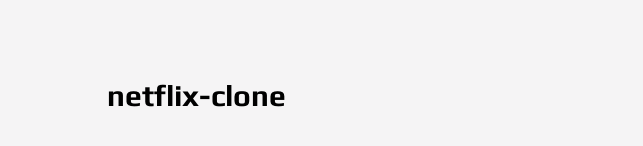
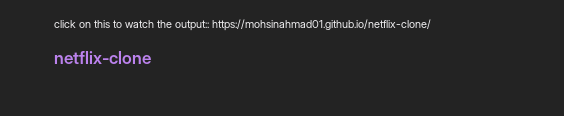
(107, 95) none -> [54,19,431,31] click on this to watch the output:: https://mohsinahmad01.github.io/netflix-clone/ //

